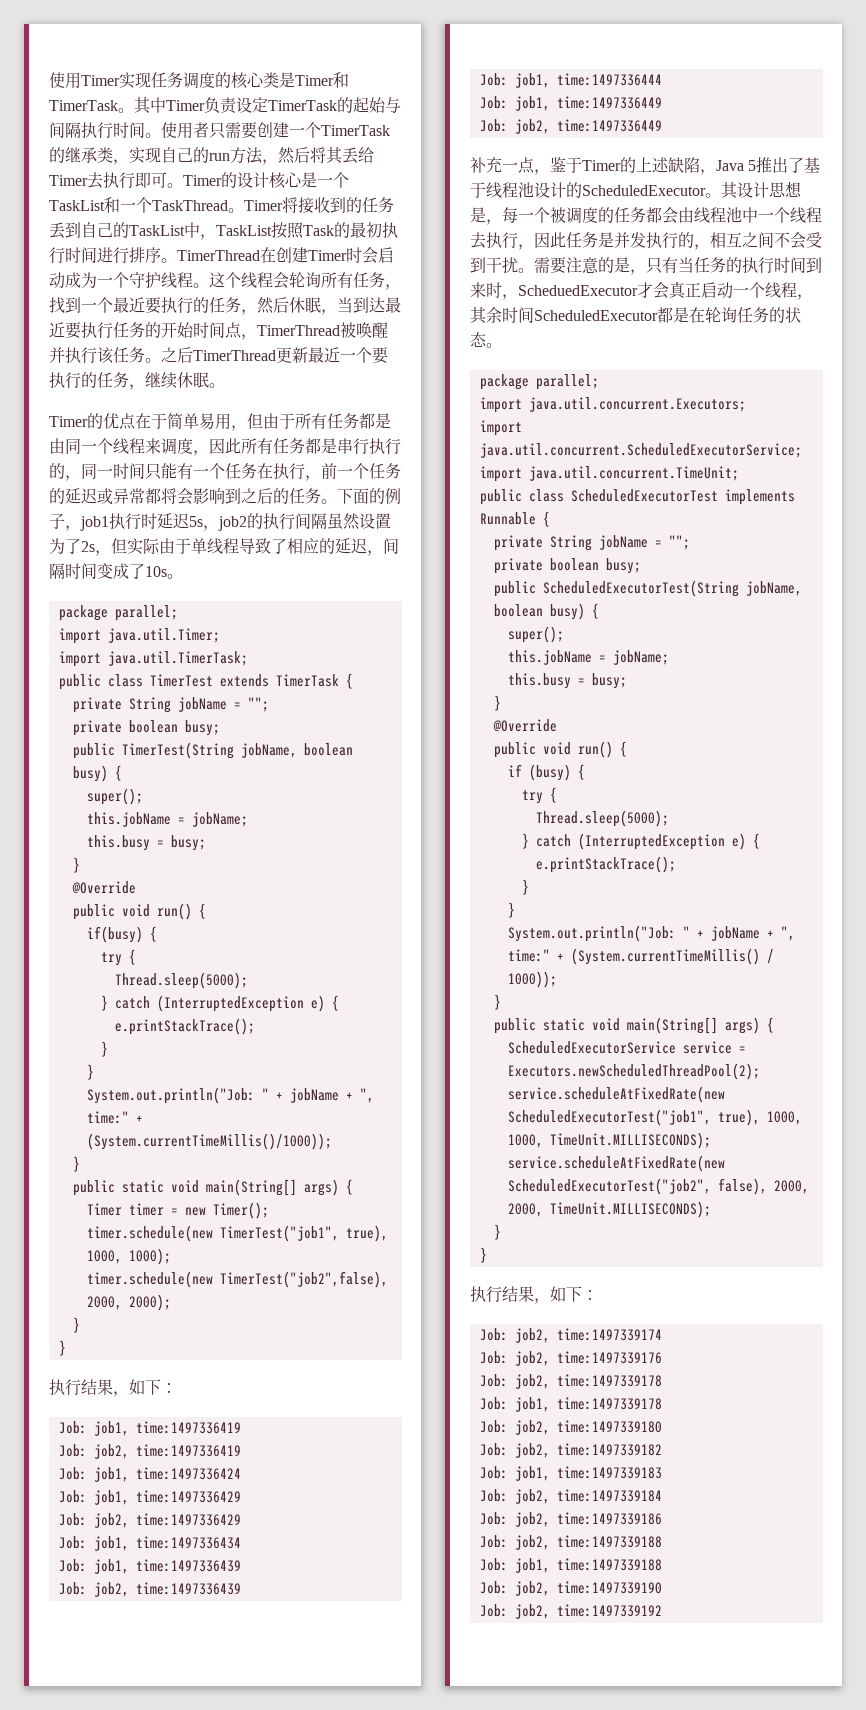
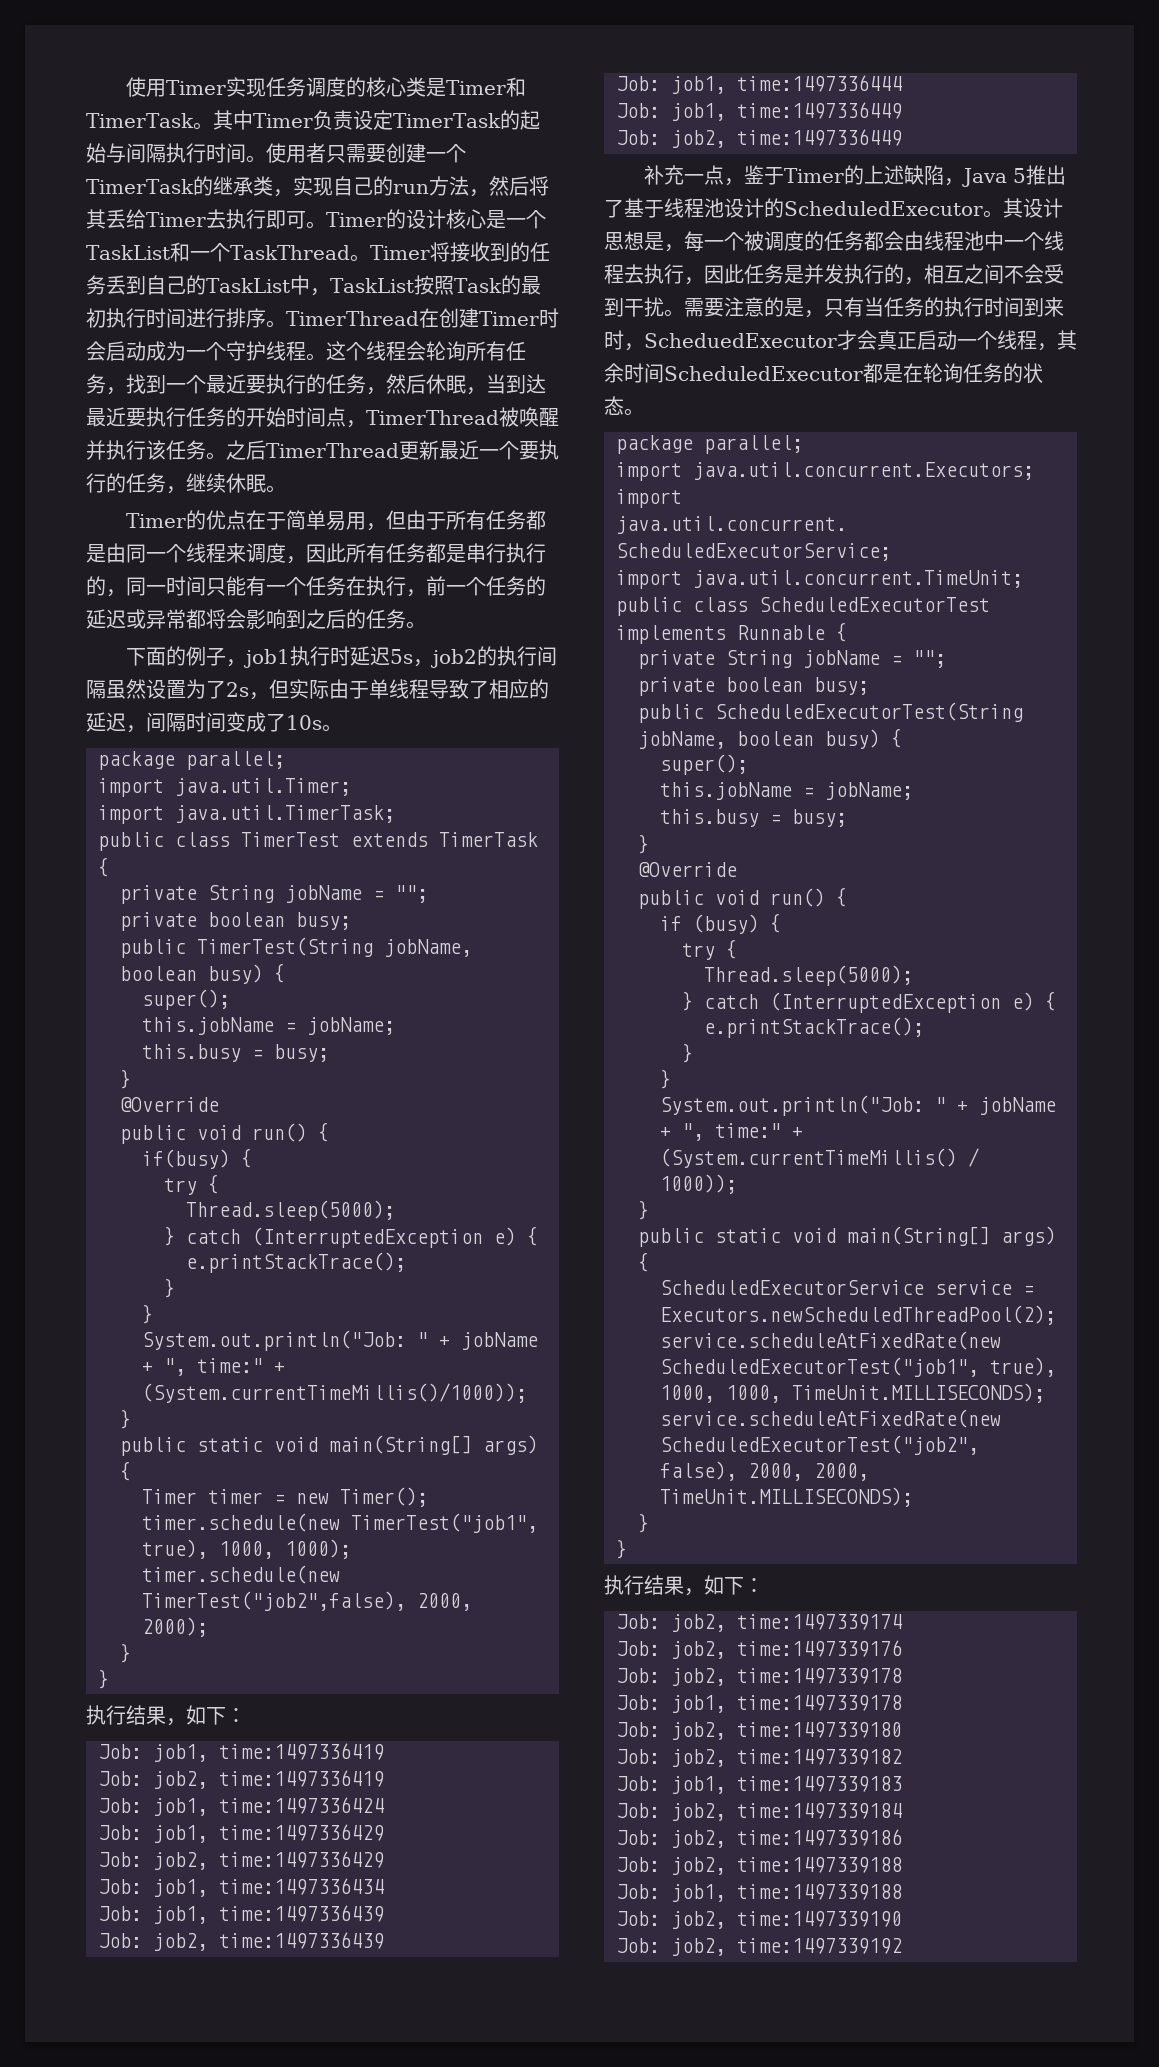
(337, 501) none -> (426, 625) //

